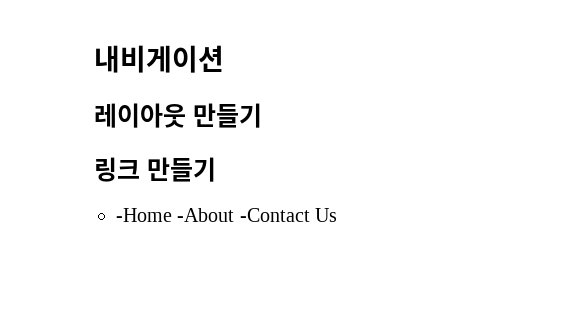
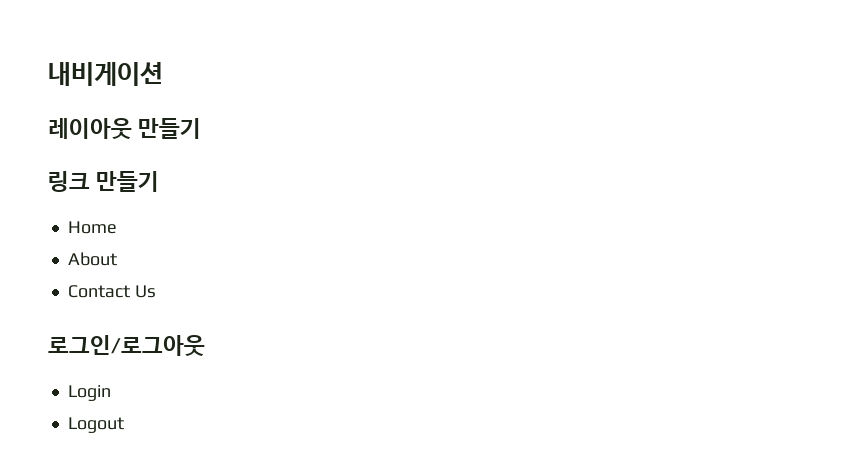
[116,208,338,222] -Home -About -Contact Us -> [67,221,117,234] [67,252,117,266] [67,285,156,298] [48,335,205,356] [67,385,111,401] [67,417,124,433] Home // About // Contact Us // 로그인/로그아웃 // Login // Logout

